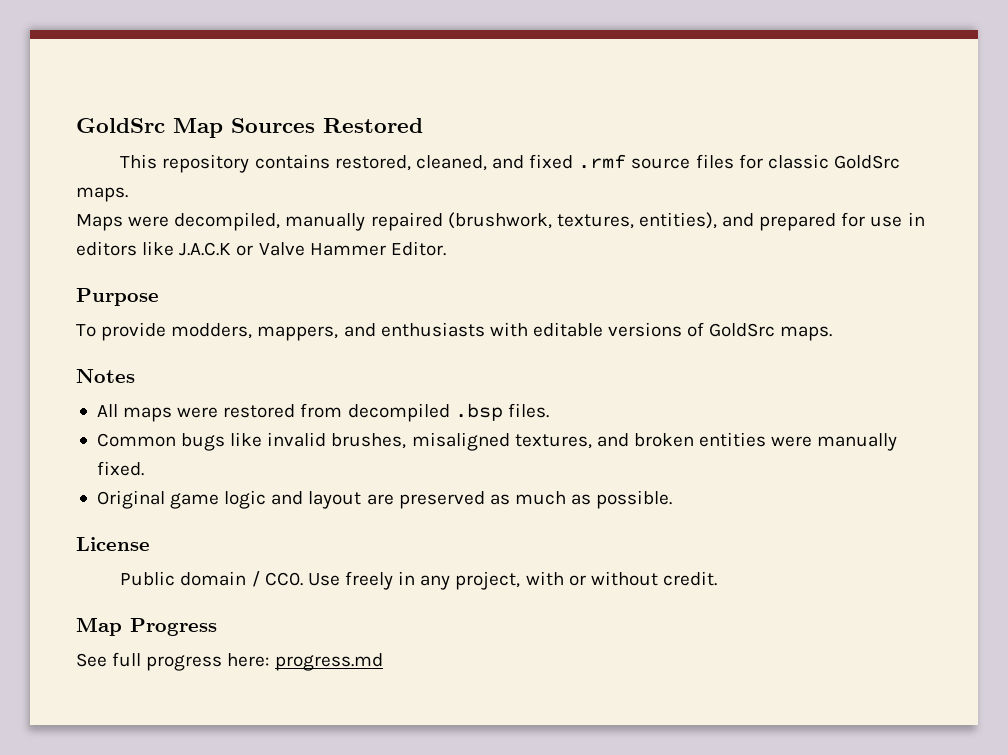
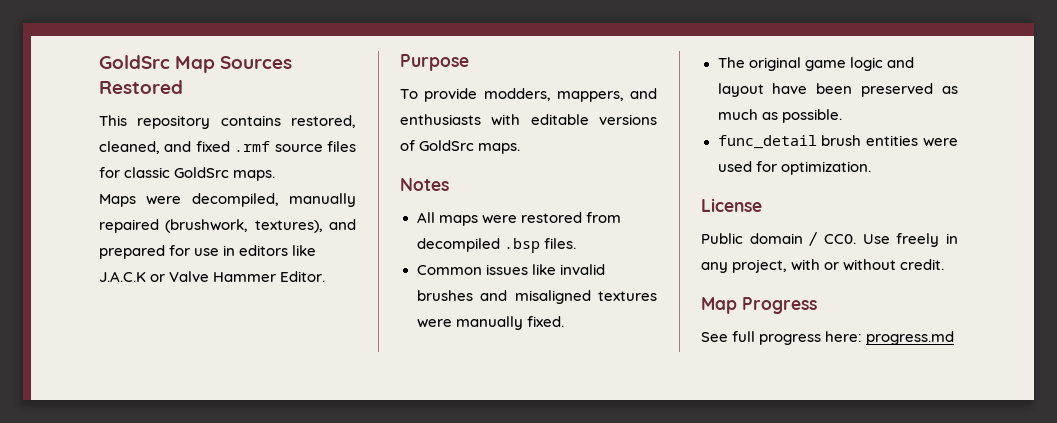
[556,212,717,229] textures, entities), -> [254,220,323,233] textures),
[181,433,226,451] bugs -> [485,264,528,275] issues
[331,432,767,451] brushes, misaligned textures, and broken entities -> [416,290,657,304] brushes and misaligned textures
[96,490,165,509] Original -> [717,57,801,71] The original
[366,494,394,505] are -> [772,83,853,94] have been
(673, 499) none -> [717,135,958,149] [717,161,871,175] // func_detail brush entities were used for optimization.

